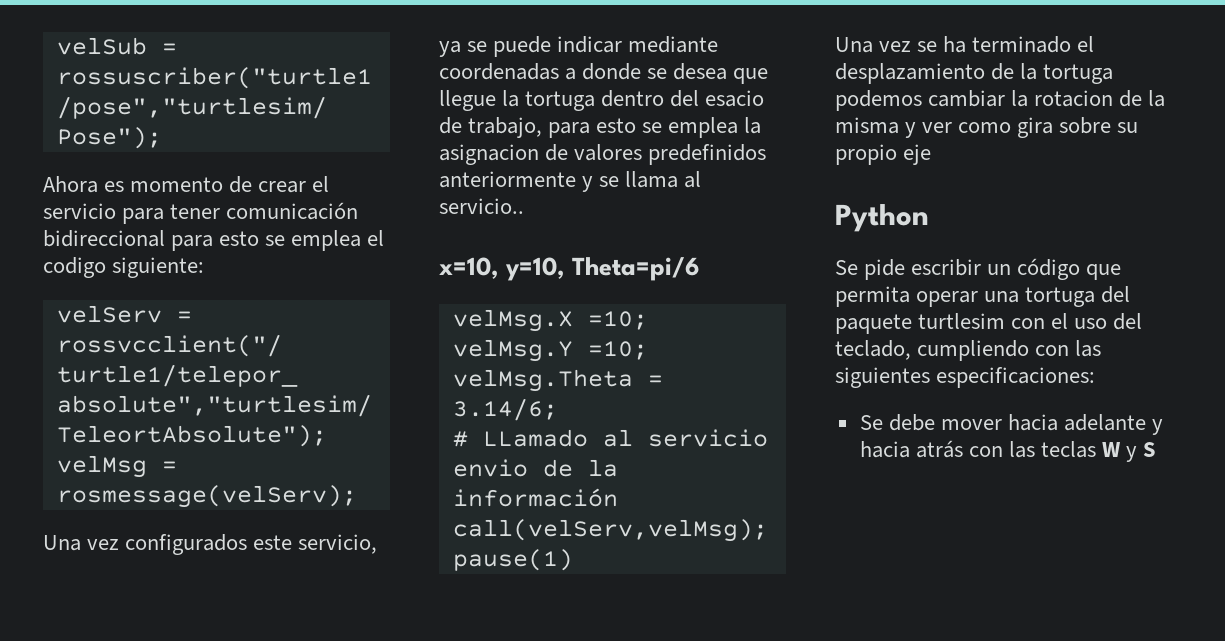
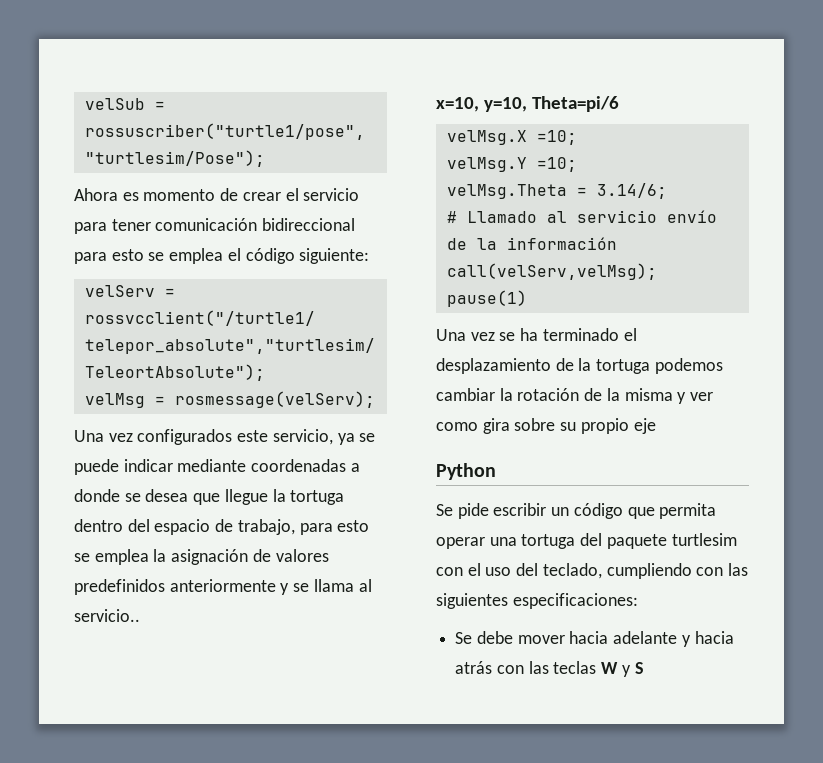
[43,257,106,278] codigo -> [245,248,295,264] código
[705,90,765,107] esacio -> [154,519,211,535] espacio
[439,144,539,165] asignacion -> [171,549,249,565] asignación
[482,429,588,447] LLamado -> [466,211,537,223] Llamado
[452,459,528,477] envio -> [666,210,717,223] envío
[1034,90,1114,107] rotacion -> [517,388,580,401] rotación

